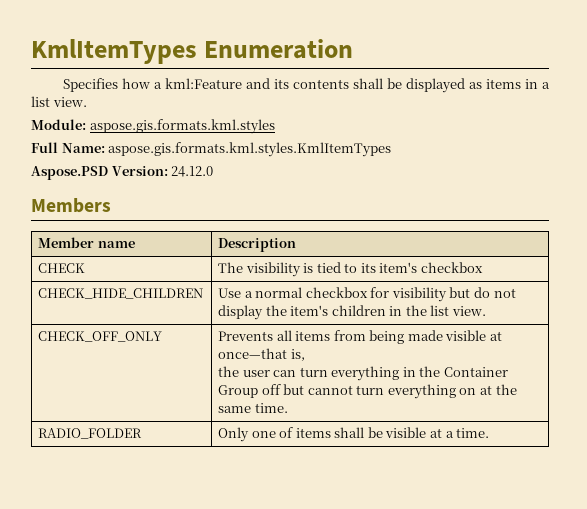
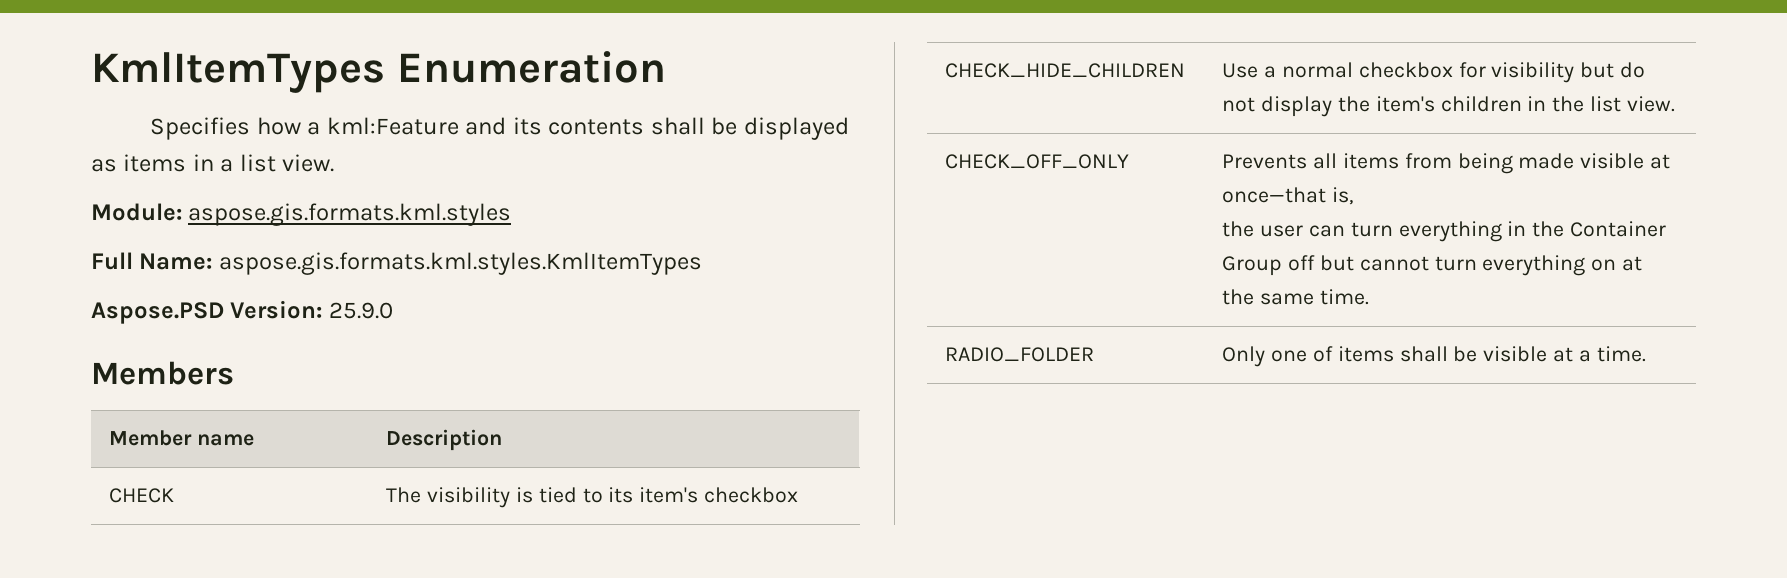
[171,166,214,177] 24.12.0 -> [328,302,393,319] 25.9.0

